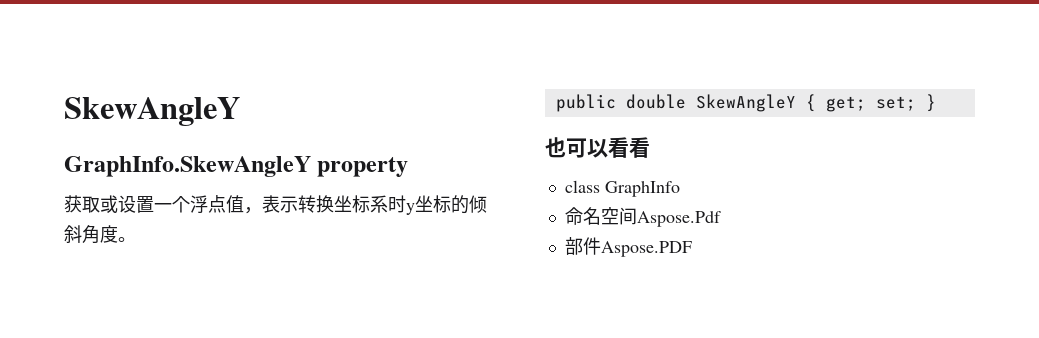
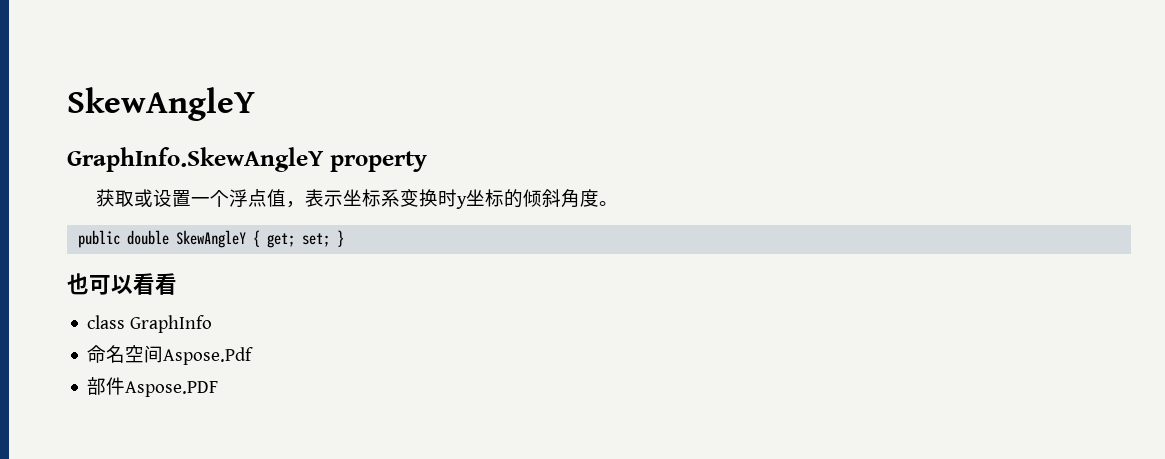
[298,195,388,213] 转换坐标系 -> [343,189,439,207] 坐标系变换

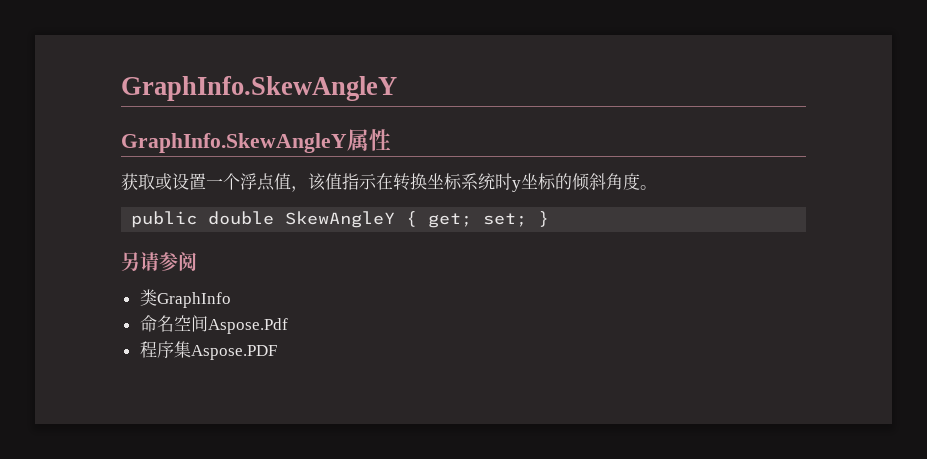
[67,87,255,121] [67,147,427,172] SkewAngleY // GraphInfo.SkewAngleY property -> [121,76,397,101] [121,129,391,153] GraphInfo.SkewAngleY // GraphInfo.SkewAngleY属性
[305,189,439,207] 表示坐标系变换 -> [308,173,495,191] 该值指示在转换坐标系统
[67,273,177,295] [87,315,126,329] 也可以看看 // class -> [121,252,197,271] [139,289,157,306] 另请参阅 // 类
[87,377,126,395] 部件 -> [139,341,191,358] 程序集

